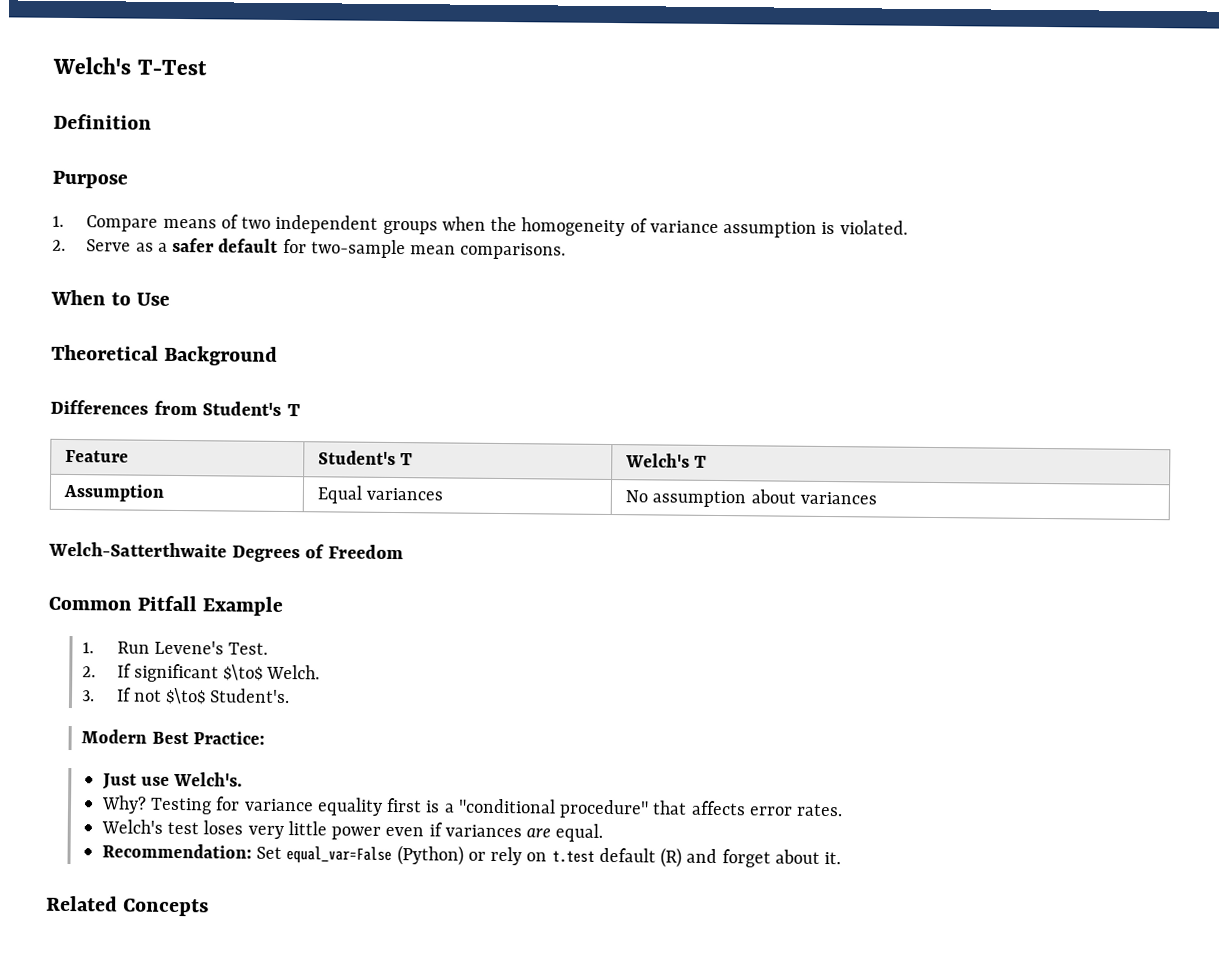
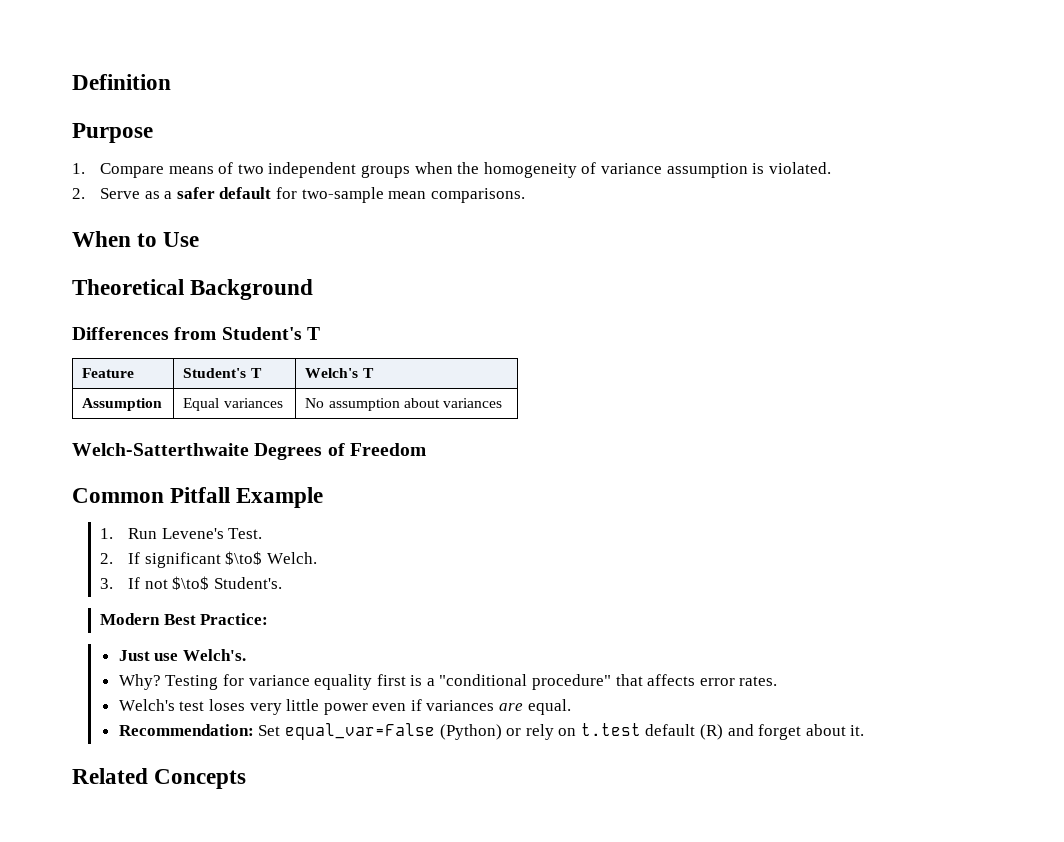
[52,56,207,76] Welch's T-Test // -> (72, 82) none

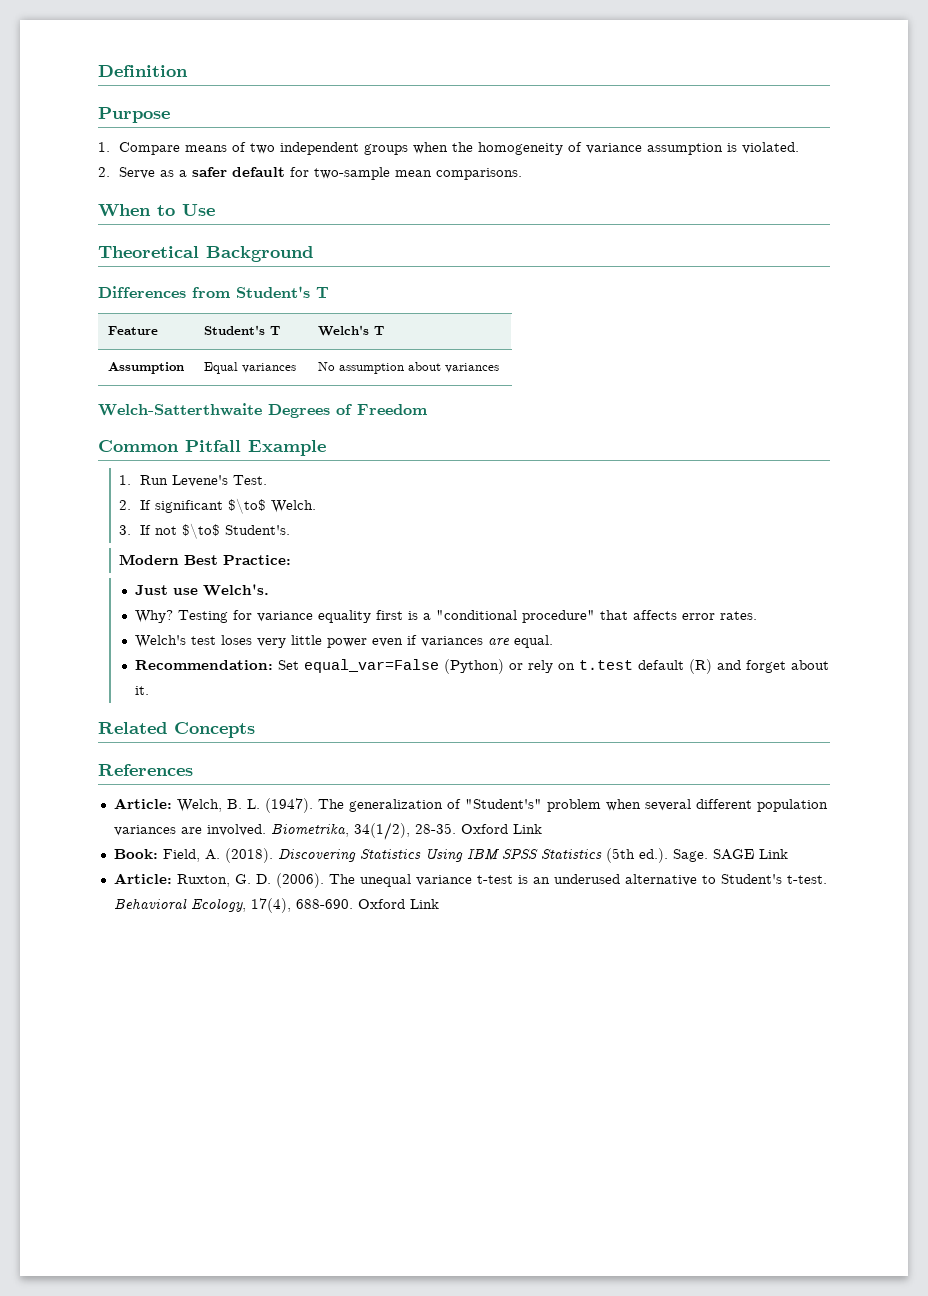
(247, 779) none -> [98,764,193,776] [113,798,828,813] [113,822,542,840] [113,848,788,863] [113,873,827,888] [113,898,439,913] // References // Article: Welch, B. L. (1947). The generalization of "Student's" problem when several different population variances are involved. Biometrika, 34(1/2), 28-35. Oxford Link // Book: Field, A. (2018). Discovering Statistics Using IBM SPSS Statistics (5th ed.). Sage. SAGE Link // Article: Ruxton, G. D. (2006). The unequal variance t-test is an underused alternative to Student's t-test. Behavioral Ecology, 17(4), 688-690. Oxford Link

